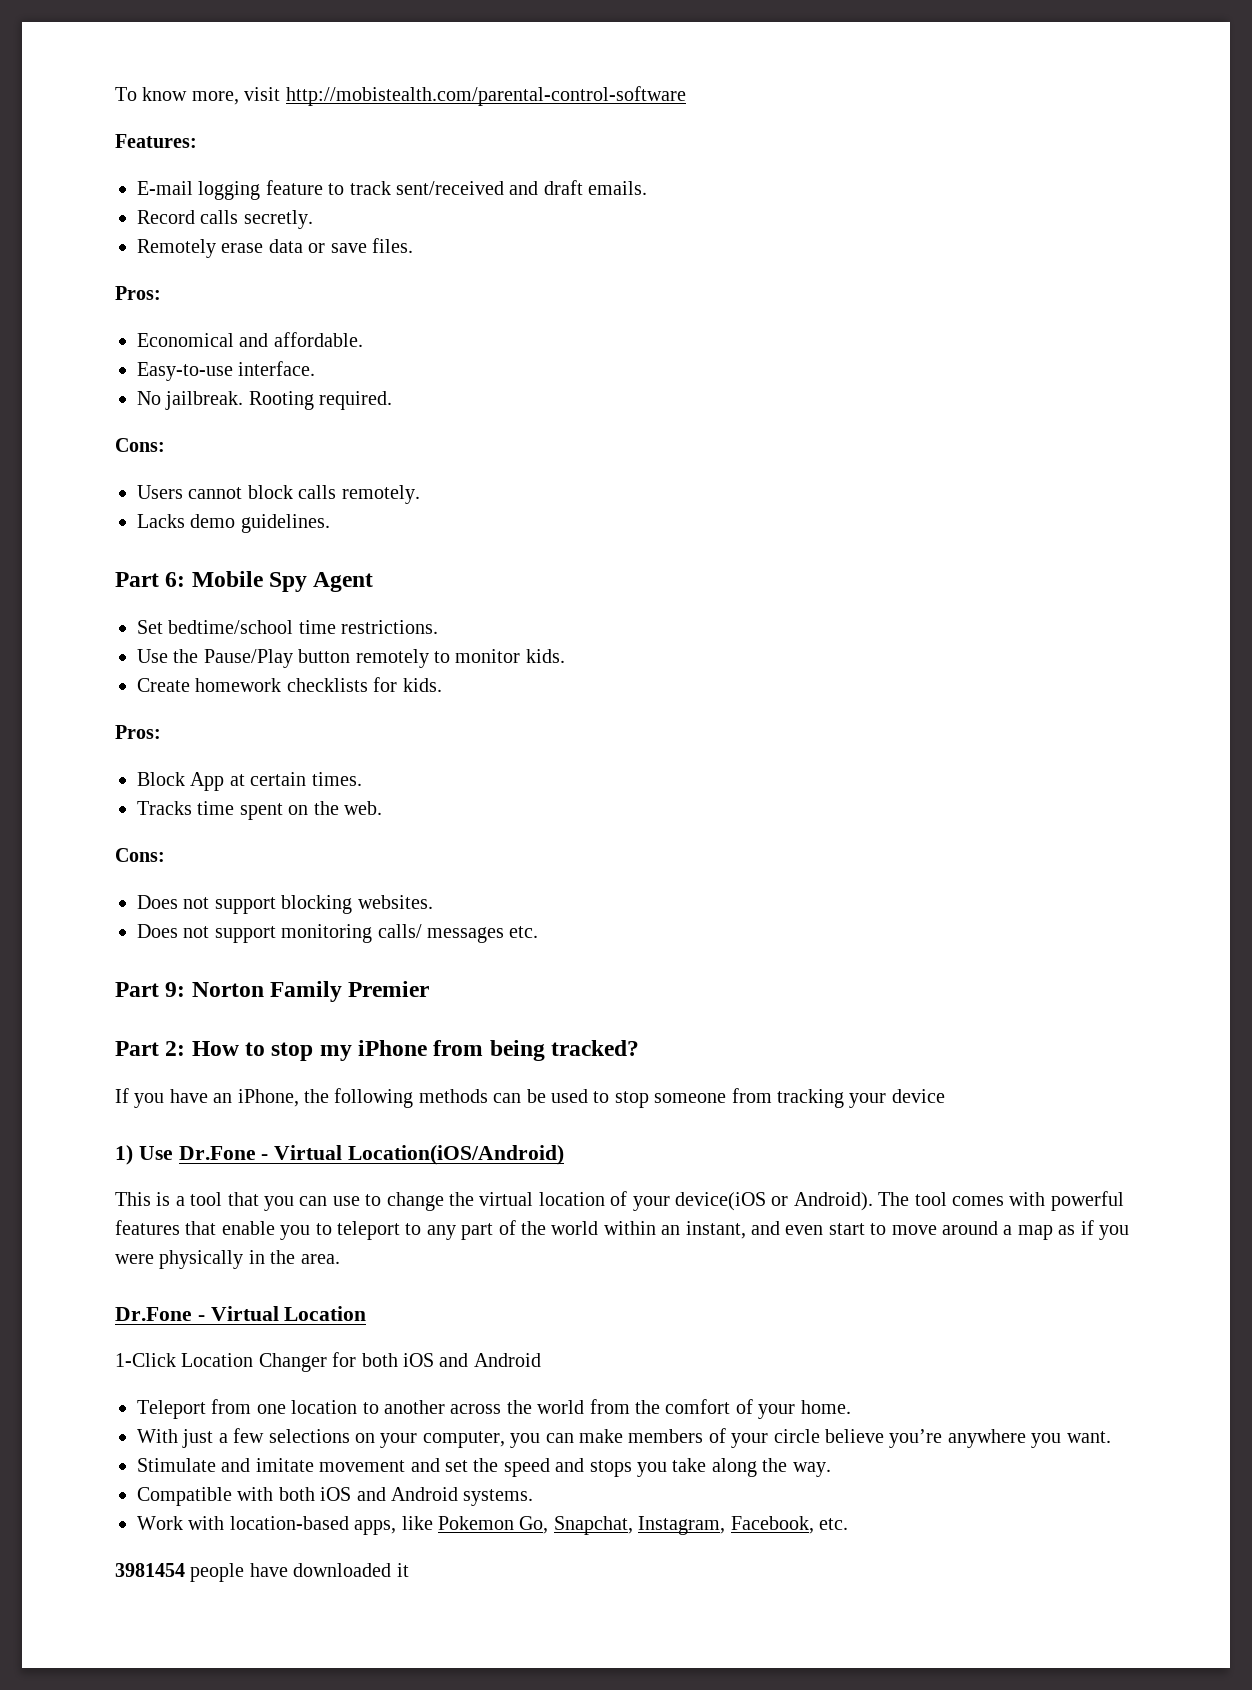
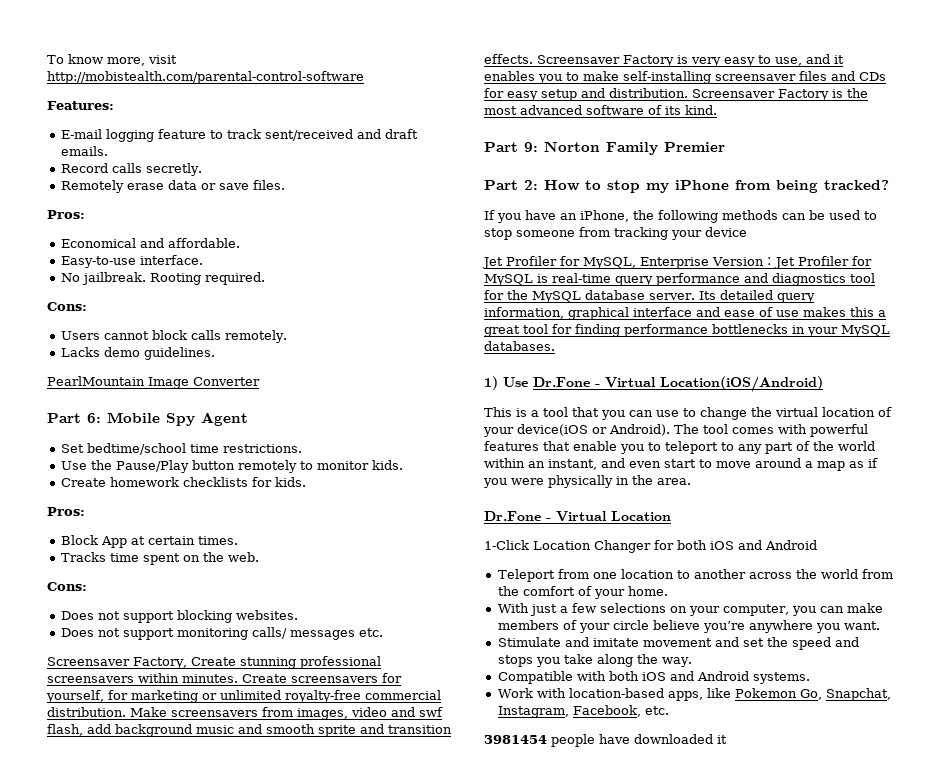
(330, 523) none -> [47,376,260,389] // PearlMountain Image Converter
(539, 932) none -> [47,656,381,669] [47,673,402,683] [46,690,441,703] [47,707,443,720] [47,724,452,737] [484,54,844,67] [484,71,886,84] [484,88,868,101] [484,105,717,115] // Screensaver Factory, Create stunning professional screensavers within minutes. Create screensavers for yourself, for marketing or unlimited royalty-free commercial distribution. Make screensavers from images, video and swf flash, add background music and smooth sprite and transition effects. Screensaver Factory is very easy to use, and it enables you to make self-installing screensaver files and CDs for easy setup and distribution. Screensaver Factory is the most advanced software of its kind.
(945, 1096) none -> [482,256,872,269] [484,273,875,286] [484,290,815,303] [484,307,886,320] [484,324,890,337] [484,341,555,351] // Jet Profiler for MySQL, Enterprise Version：Jet Profiler for MySQL is real-time query performance and diagnostics tool for the MySQL database server. Its detailed query information, graphical interface and ease of use makes this a great tool for finding performance bottlenecks in your MySQL databases.

